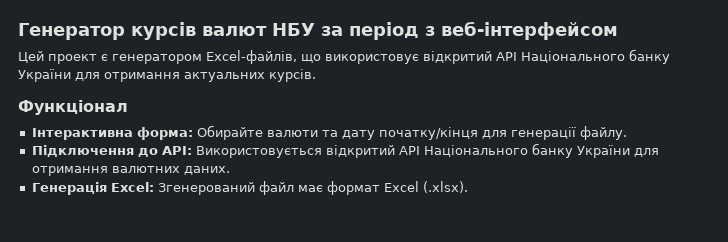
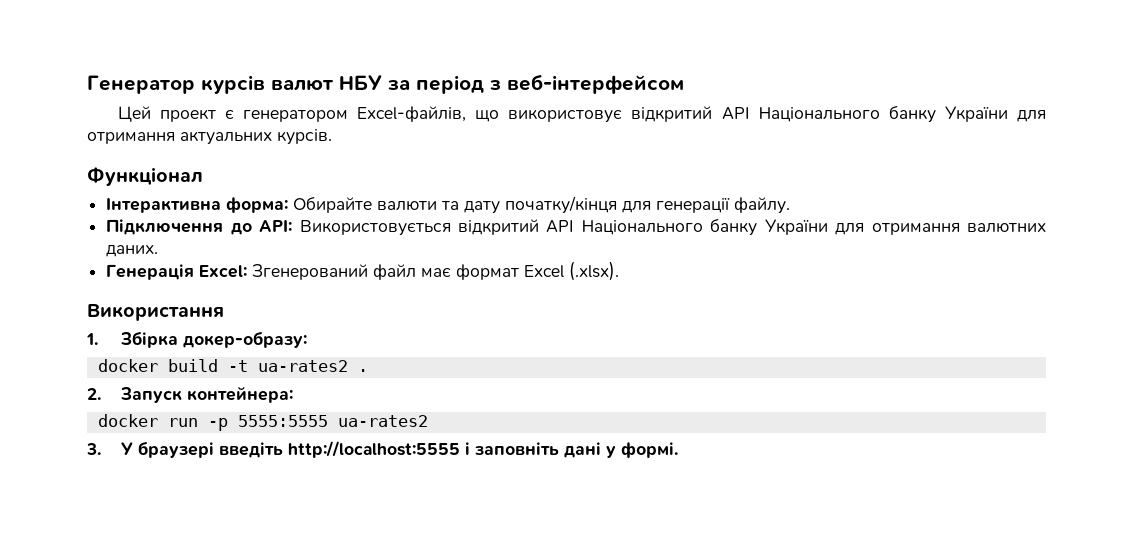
(468, 187) none -> [87,304,224,321] [86,331,308,348] [97,359,368,372] [87,387,294,403] [97,414,428,431] [86,441,679,458] // Використання // 1. Збірка докер-образу: // docker build -t ua-rates2 . // 2. Запуск контейнера: // docker run -p 5555:5555 ua-rates2 // 3. У браузері введіть http://localhost:5555 і заповніть дані у формі.

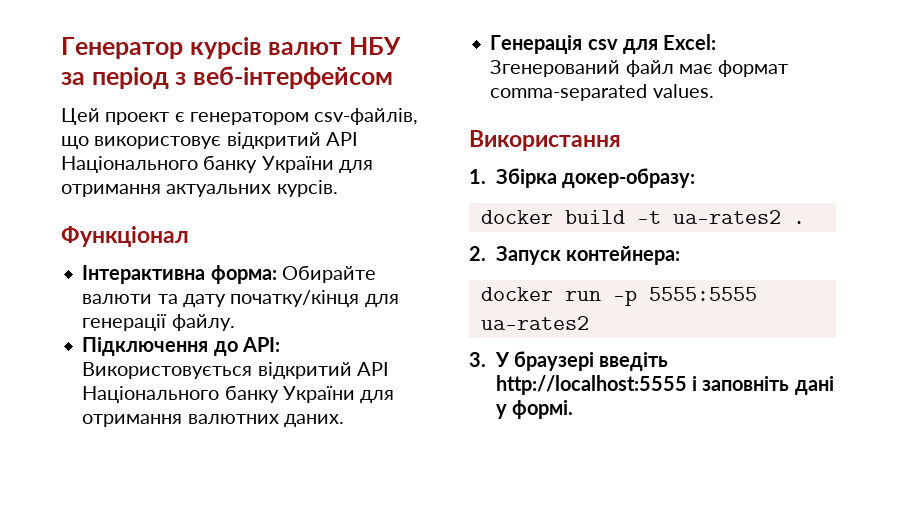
[357,106,467,122] Excel-файлів, -> [314,108,419,125] csv-файлів,
(195, 272) none -> [587,39,658,54] csv для
[524,261,620,281] Excel (.xlsx). -> [490,84,714,101] comma-separated values.

